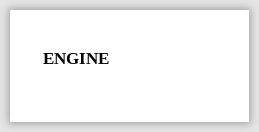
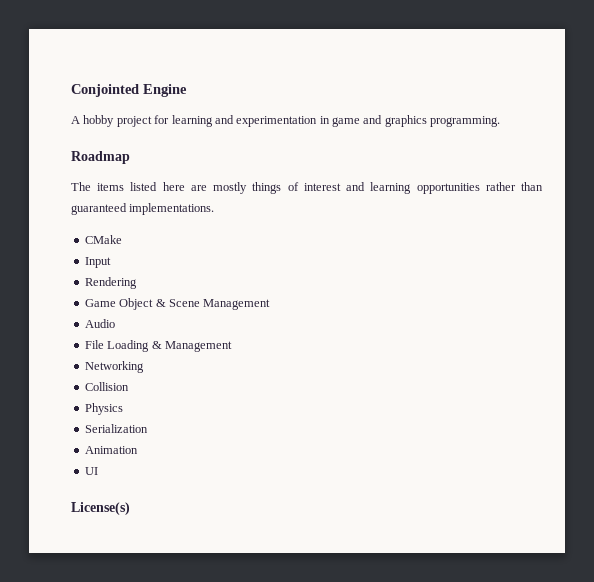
[43,53,109,64] ENGINE -> [71,84,187,97] [71,115,501,127] [71,151,130,164] [71,182,543,194] [71,203,215,215] [84,235,122,244] [84,257,111,268] [84,277,137,289] [84,298,271,310] [84,319,115,328] [84,340,232,352] [84,361,144,373] [84,382,129,391] [84,403,123,415] [84,424,148,433] [84,446,138,454] [84,467,98,475] [71,502,130,515] Conjointed Engine // A hobby project for learning and experimentation in game and graphics programming. // Roadmap // The items listed here are mostly things of interest and learning opportunities rather than guaranteed implementations. // CMake // Input // Rendering // Game Object & Scene Management // Audio // File Loading & Management // Networking // Collision // Physics // Serialization // Animation // UI // License(s)

